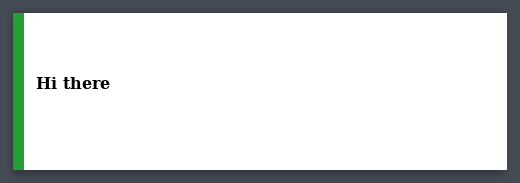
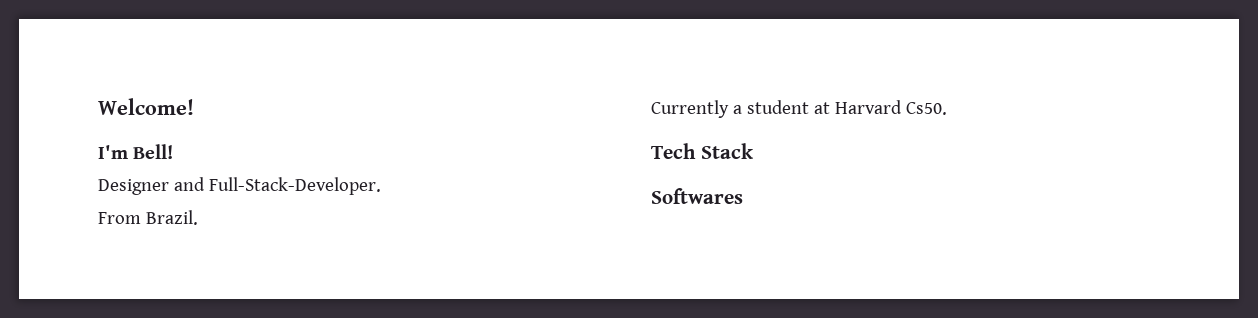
[36,77,110,89] Hi there -> [98,98,194,115] [98,144,174,159] [98,177,381,195] [98,210,198,225] [651,100,947,118] [651,143,754,159] [651,188,743,204] Welcome! // I'm Bell! // Designer and Full-Stack-Developer. // From Brazil. // Currently a student at Harvard Cs50. // Tech Stack // Softwares

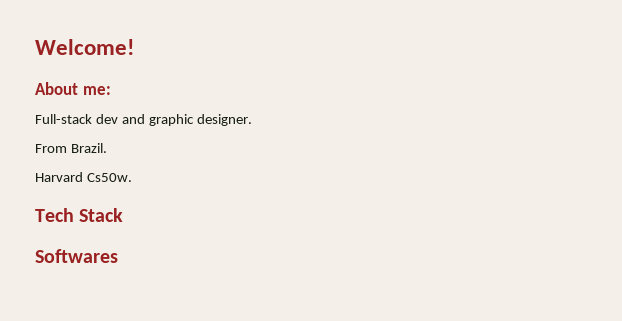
[98,144,174,159] [98,177,381,195] [98,210,198,225] [651,100,947,118] I'm Bell! // Designer and Full-Stack-Developer. // From Brazil. // Currently a student at Harvard Cs50. -> [35,82,111,95] [35,114,252,126] [35,143,107,153] [35,172,132,182] About me: // Full-stack dev and graphic designer. // From Brazil. // Harvard Cs50w.

